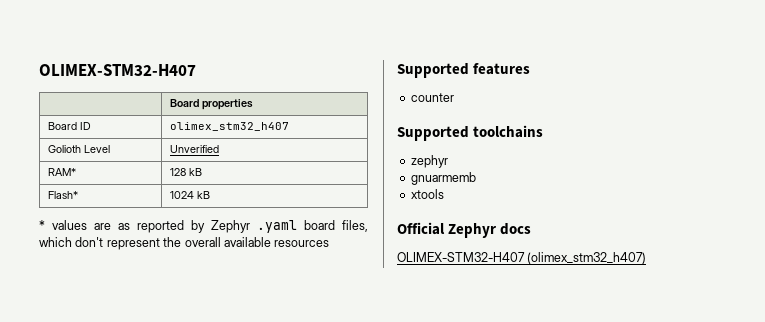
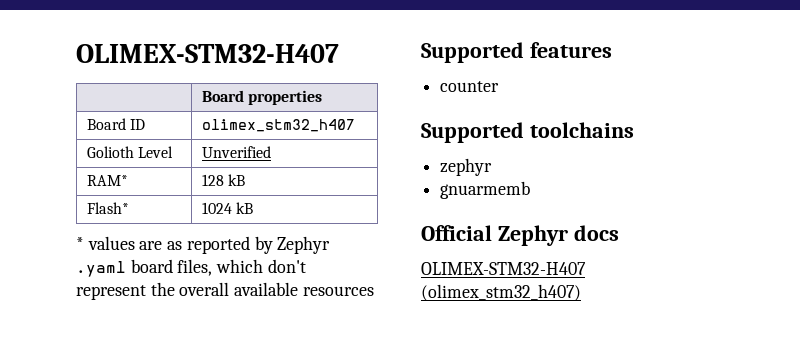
[410,189,444,199] // xtools -> (531, 190) none

